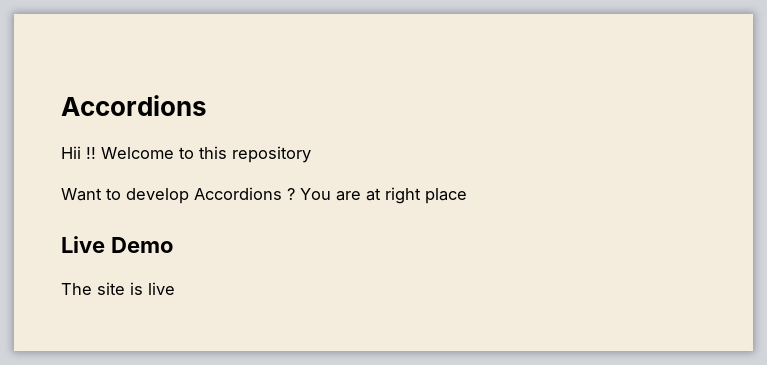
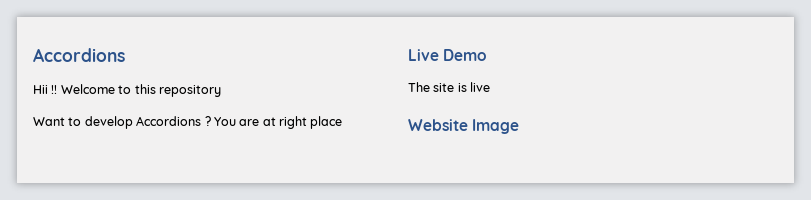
(175, 288) none -> [408,119,520,134] // Website Image

